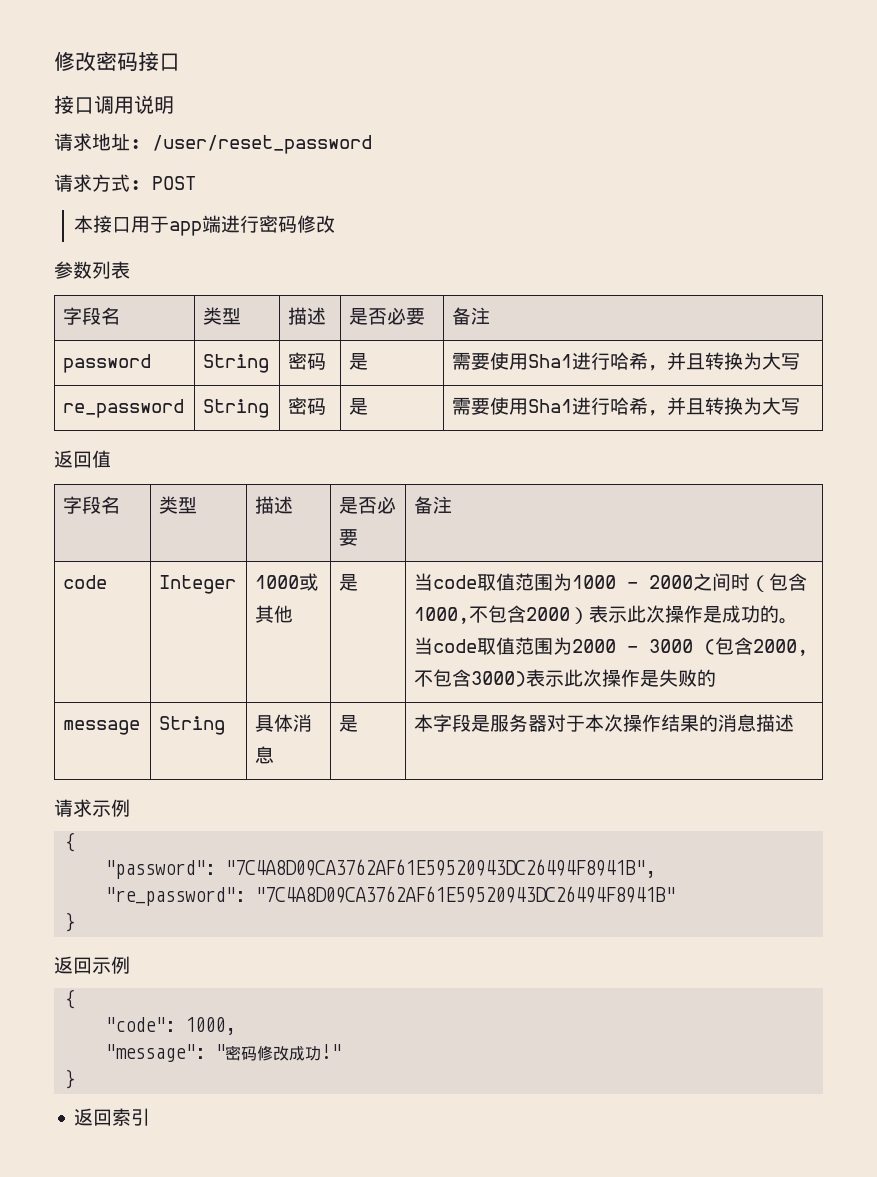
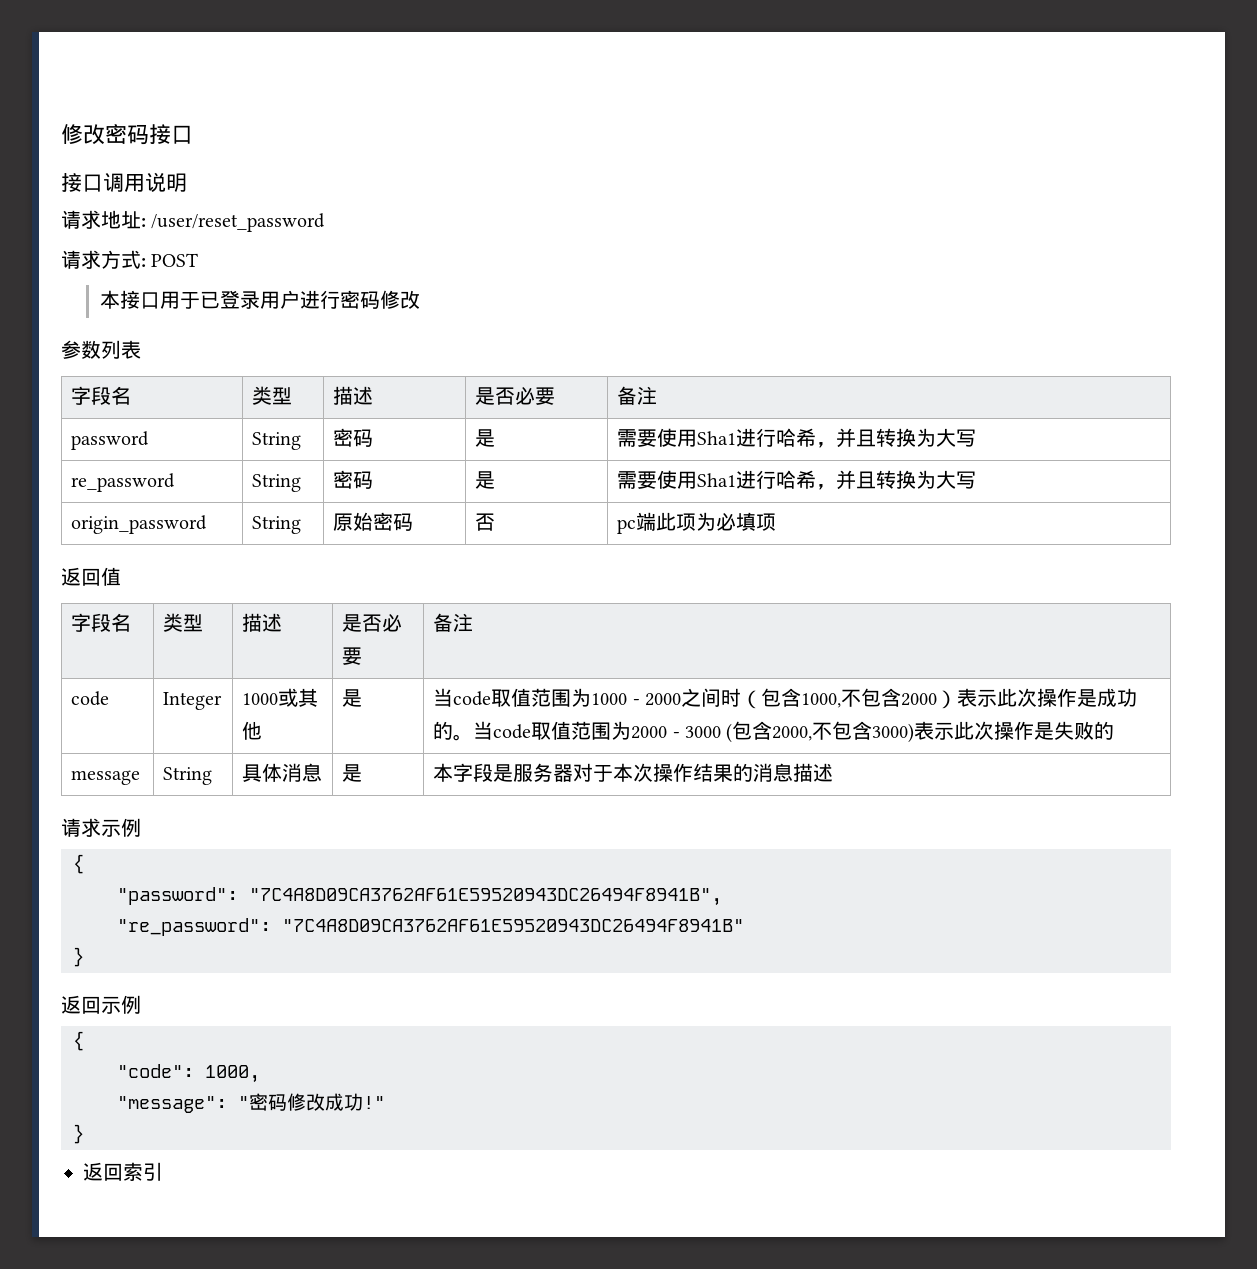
[169,215,222,236] app端 -> [200,290,301,309] 已登录用户
(801, 406) none -> [71,515,208,534] [252,516,302,534] [333,512,414,531] [475,513,496,531] [617,512,777,534] // origin_password | String | 原始密码 | 否 | pc端此项为必填项

